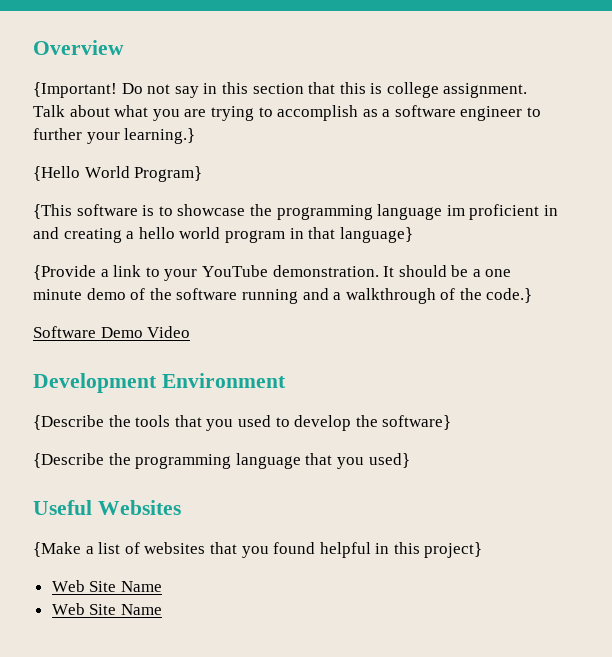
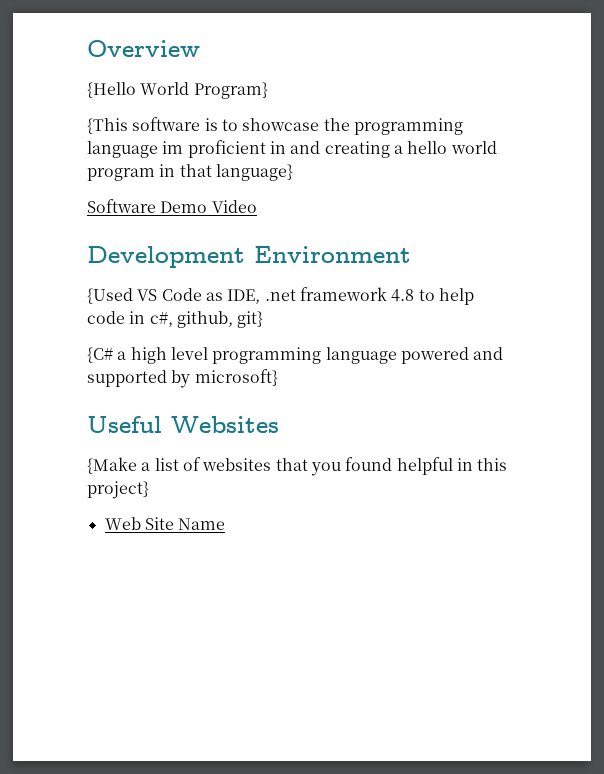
[33,82,528,98] [33,105,542,121] [33,128,196,144] // {Important! Do not say in this section that this is college assignment. Talk about what you are trying to accomplish as a software engineer to further your learning.} -> (200, 48) none
[33,265,512,281] [33,288,533,304] // {Provide a link to your YouTube demonstration. It should be a one minute demo of the software running and a walkthrough of the code.} -> (293, 172) none
[33,415,452,431] [33,453,410,469] {Describe the tools that you used to develop the software} // {Describe the programming language that you used} -> [87,287,474,305] [87,311,264,328] [87,347,504,364] [87,369,278,388] {Used VS Code as IDE, .net framework 4.8 to help code in c#, github, git} // {C# a high level programming language powered and supported by microsoft}
[51,603,162,615] // Web Site Name -> (226, 524) none

